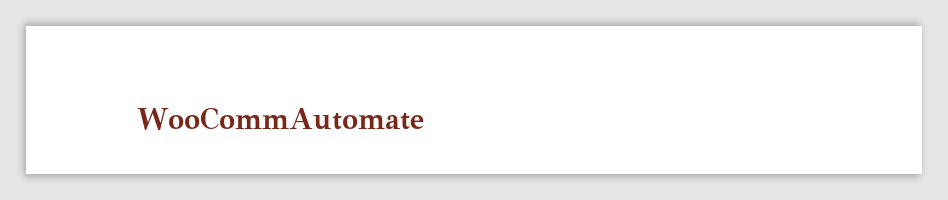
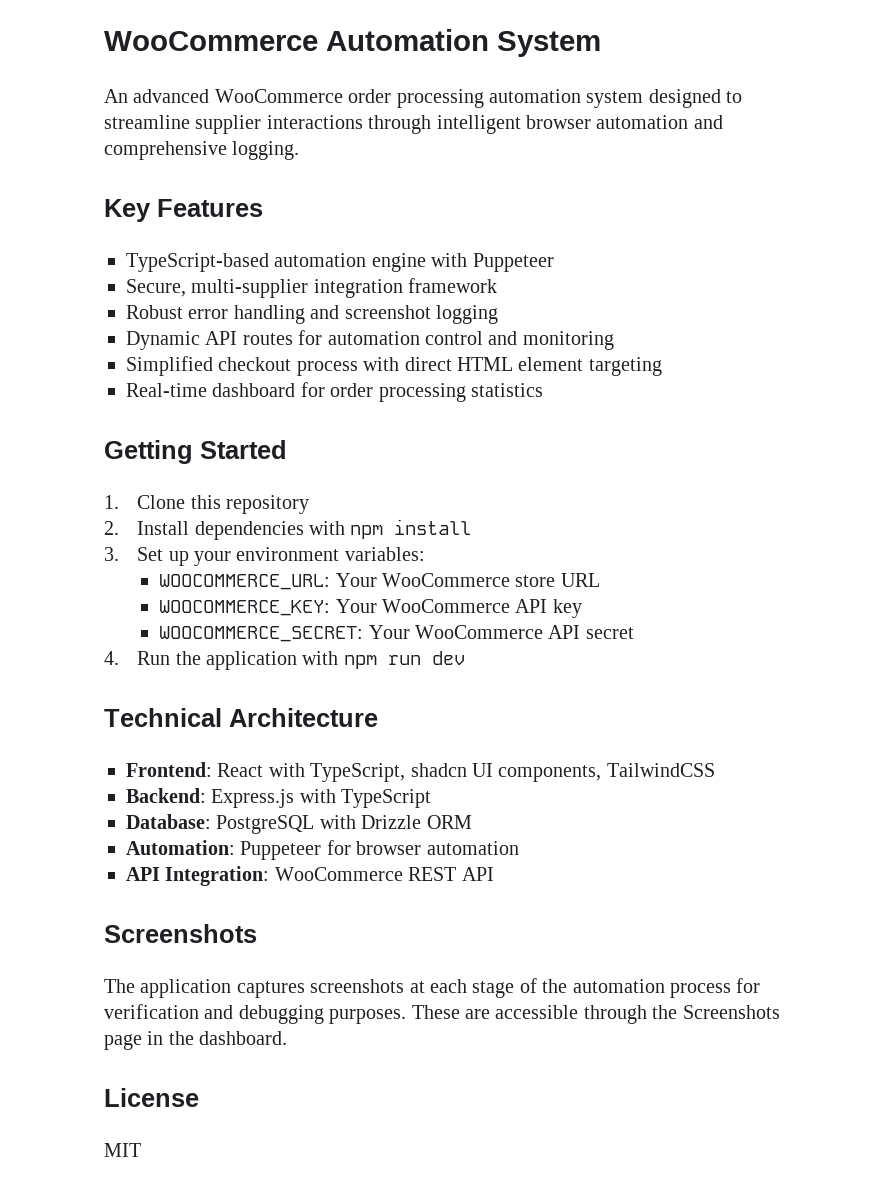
[137,107,424,130] WooCommAutomate -> [104,29,601,57] [104,89,743,108] [104,115,723,134] [104,141,300,160] [104,199,263,222] [126,253,554,272] [126,278,498,298] [126,305,498,324] [126,330,614,350] [126,356,662,376] [126,382,543,402] [104,440,287,464] [104,495,309,514] [104,519,472,540] [104,547,425,566] [159,573,600,590] [159,599,582,618] [159,625,634,642] [104,651,465,670] [104,708,378,727] [126,762,715,782] [126,788,432,808] [126,814,472,834] [126,840,519,860] [126,866,494,886] [104,924,257,943] [104,978,761,998] [104,1004,780,1024] [104,1031,288,1050] [104,1088,199,1107] [104,1143,141,1157] WooCommerce Automation System // An advanced WooCommerce order processing automation system designed to streamline supplier interactions through intelligent browser automation and comprehensive logging. // Key Features // TypeScript-based automation engine with Puppeteer // Secure, multi-supplier integration framework // Robust error handling and screenshot logging // Dynamic API routes for automation control and monitoring // Simplified checkout process with direct HTML element targeting // Real-time dashboard for order processing statistics // Getting Started // 1. Clone this repository // 2. Install dependencies with npm install // 3. Set up your environment variables: // WOOCOMMERCE_URL: Your WooCommerce store URL // WOOCOMMERCE_KEY: Your WooCommerce API key // WOOCOMMERCE_SECRET: Your WooCommerce API secret // 4. Run the application with npm run dev // Technical Architecture // Frontend: React with TypeScript, shadcn UI components, TailwindCSS // Backend: Express.js with TypeScript // Database: PostgreSQL with Drizzle ORM // Automation: Puppeteer for browser automation // API Integration: WooCommerce REST API // Screenshots // The application captures screenshots at each stage of the automation process for verification and debugging purposes. These are accessible through the Screenshots page in the dashboard. // License // MIT

